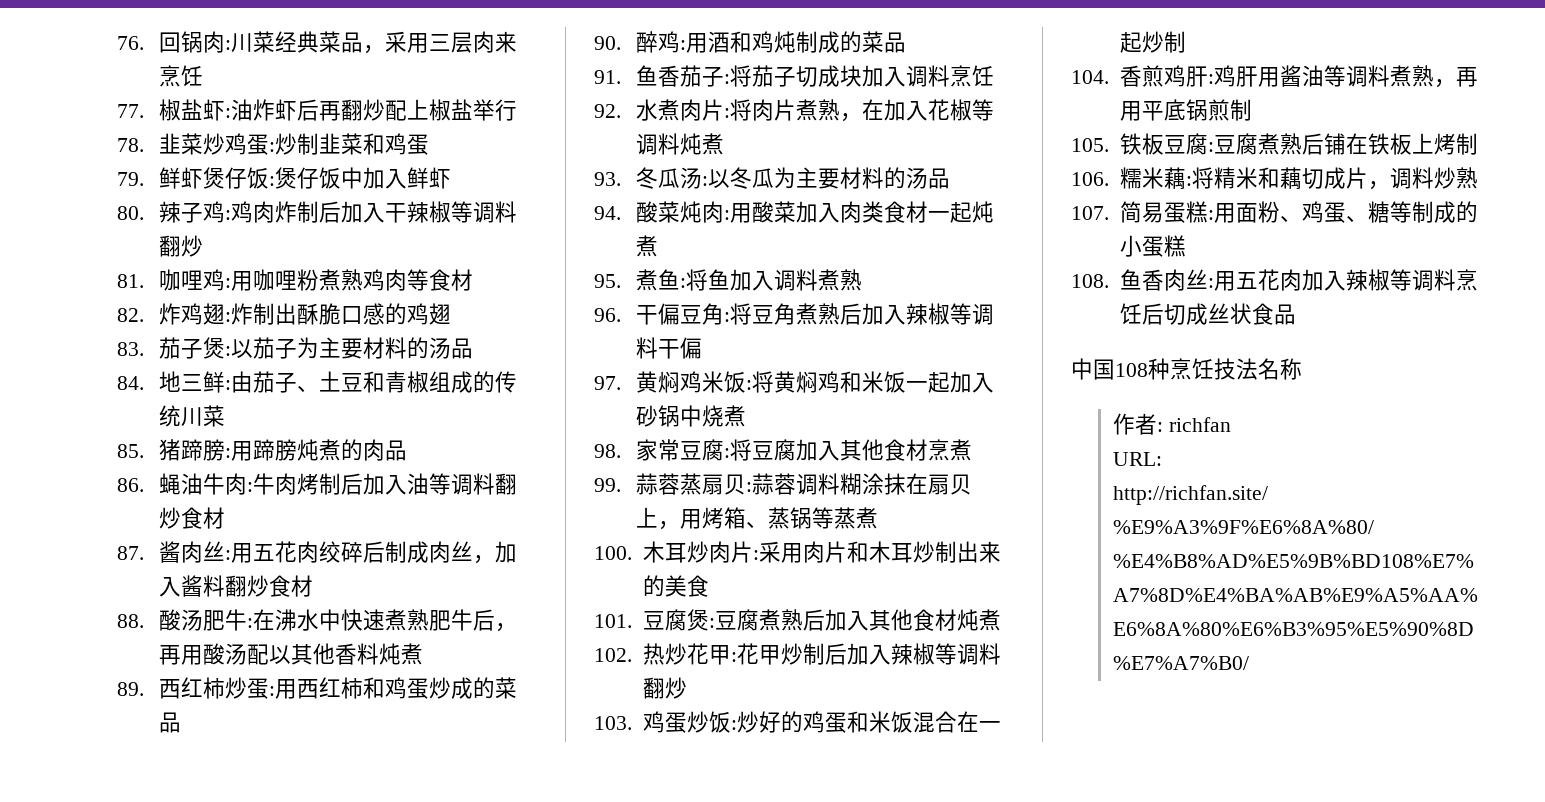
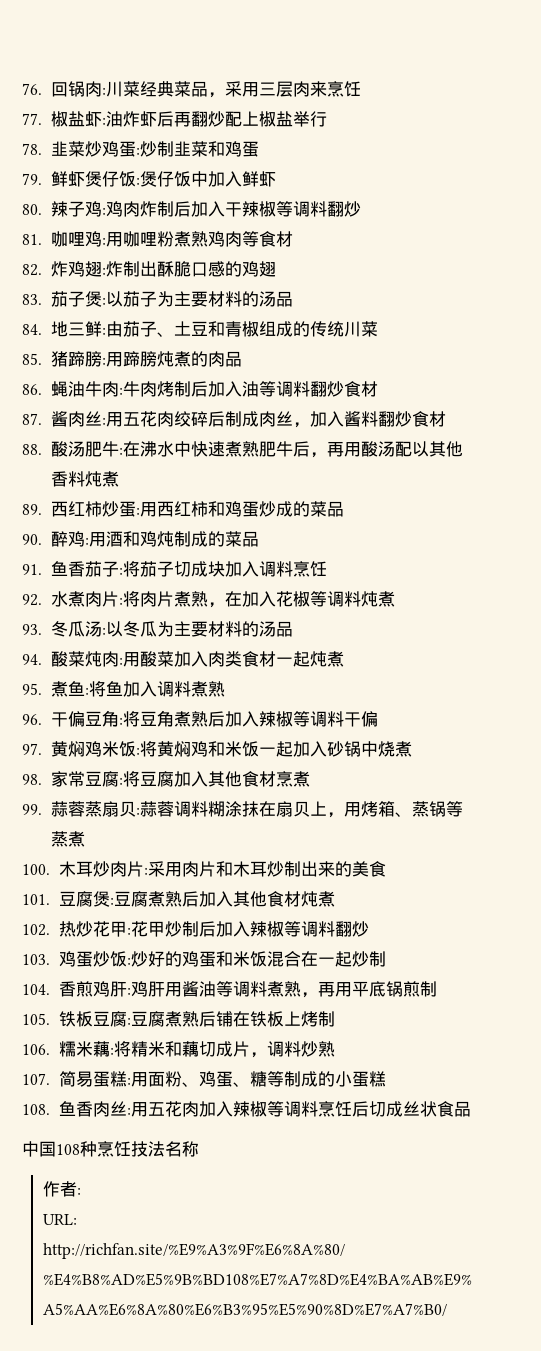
[1168,417,1231,432] richfan -> (81, 1191) none

